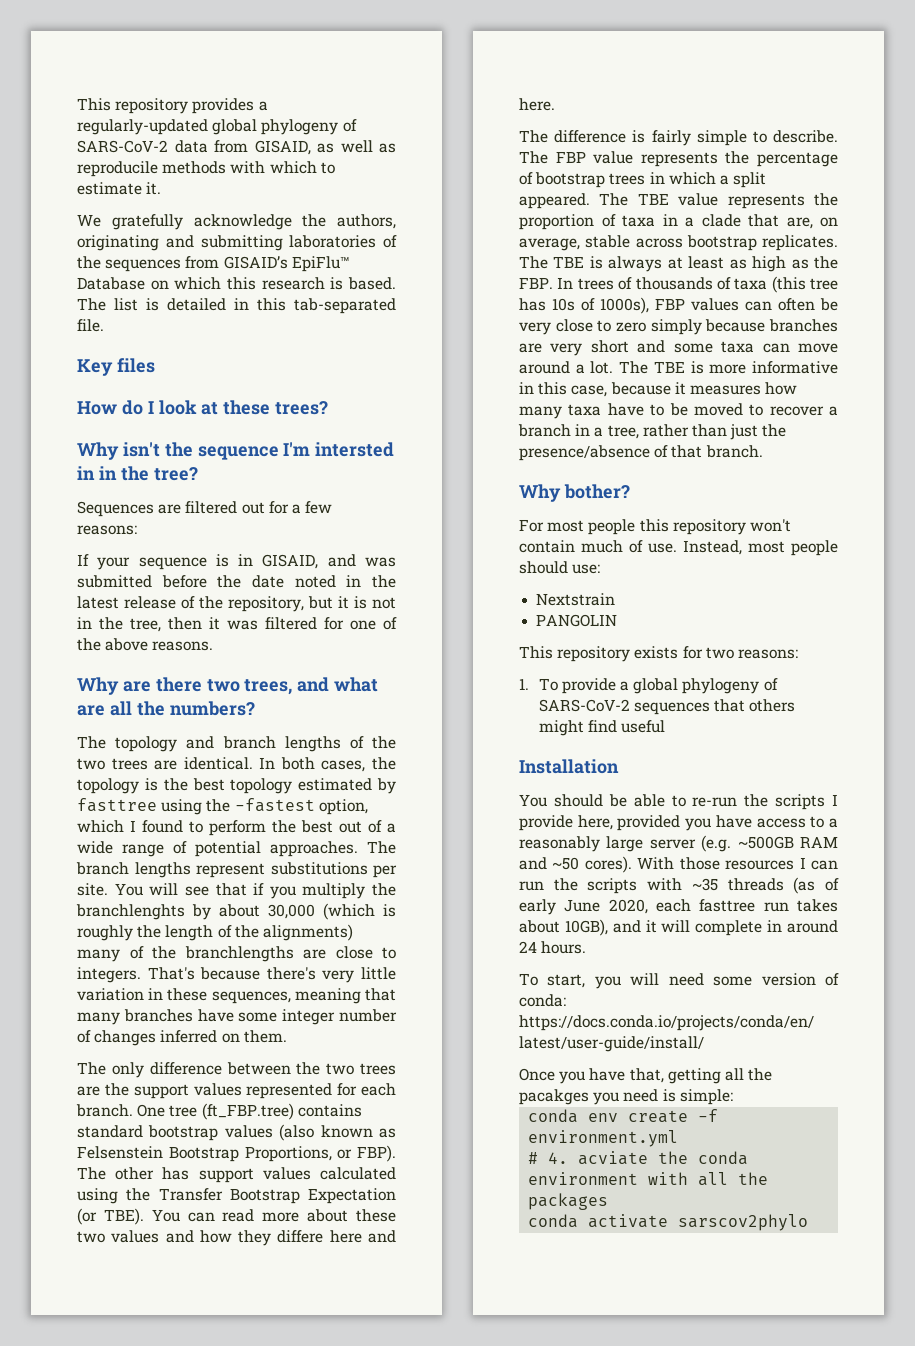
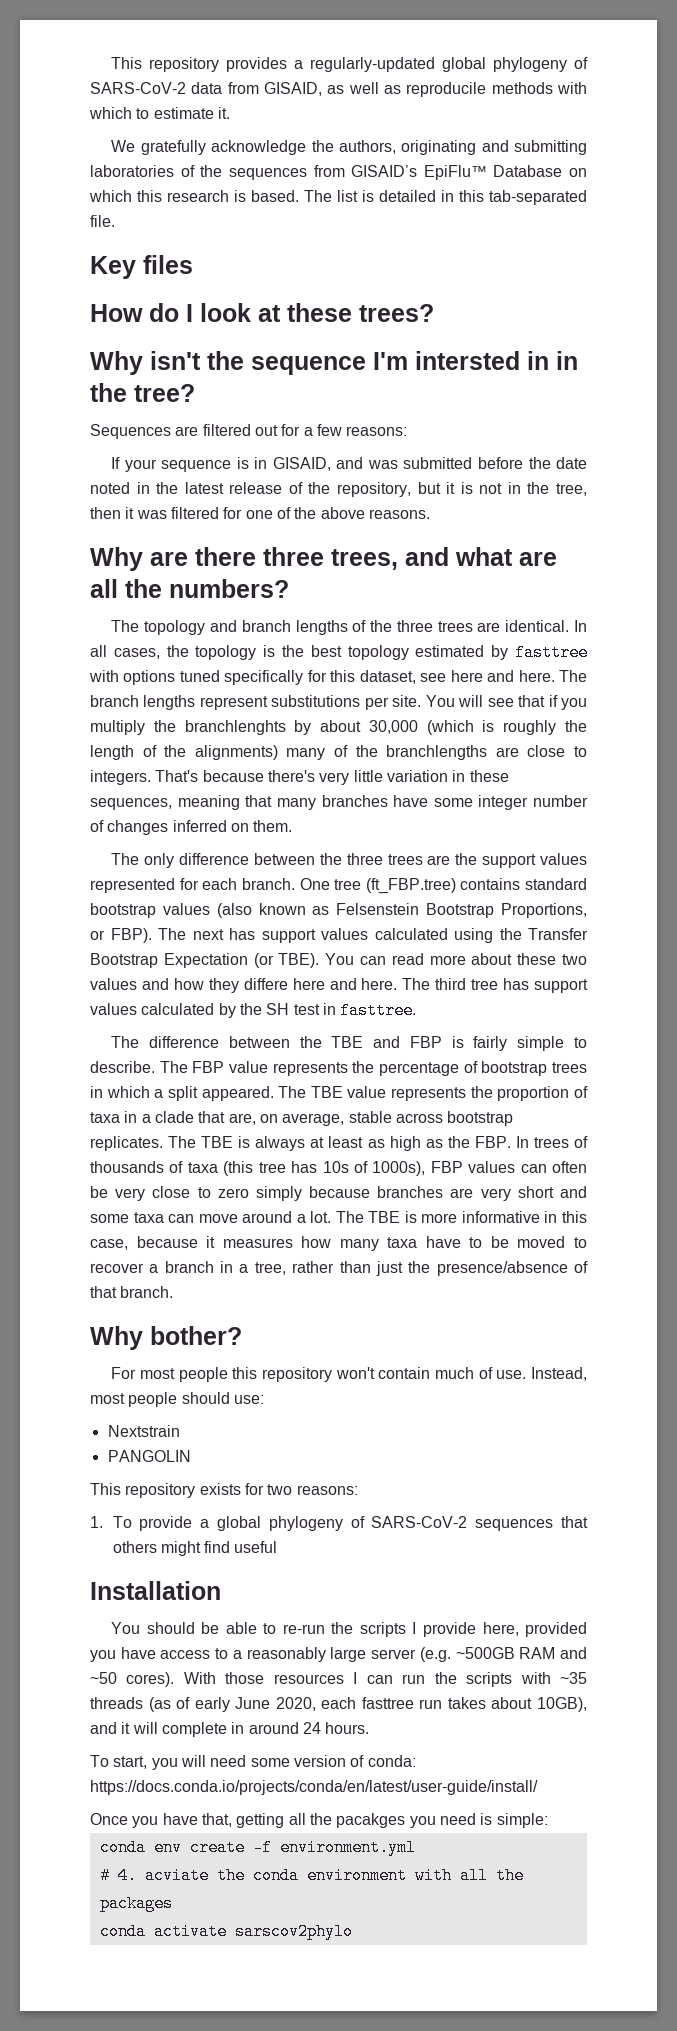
[206,679,240,692] two -> [263,547,324,566] three
[77,758,105,770] two -> [396,620,433,632] three
[280,757,315,770] both -> [90,645,107,657] all
[161,798,368,815] [77,820,396,836] [77,841,358,857] using the -fastest option, which I found to perform the best out of a wide range of potential approaches. -> [89,670,555,685] with options tuned specifically for this dataset, see here and here.
[326,1063,355,1075] two -> [346,853,383,865] three
[115,1167,155,1180] other -> [192,929,224,940] next
[519,130,627,143] // The difference -> [402,978,588,993] [90,1002,417,1019] [111,1036,442,1048] The third tree has support values calculated by the SH test in fasttree. // The difference between the TBE and FBP

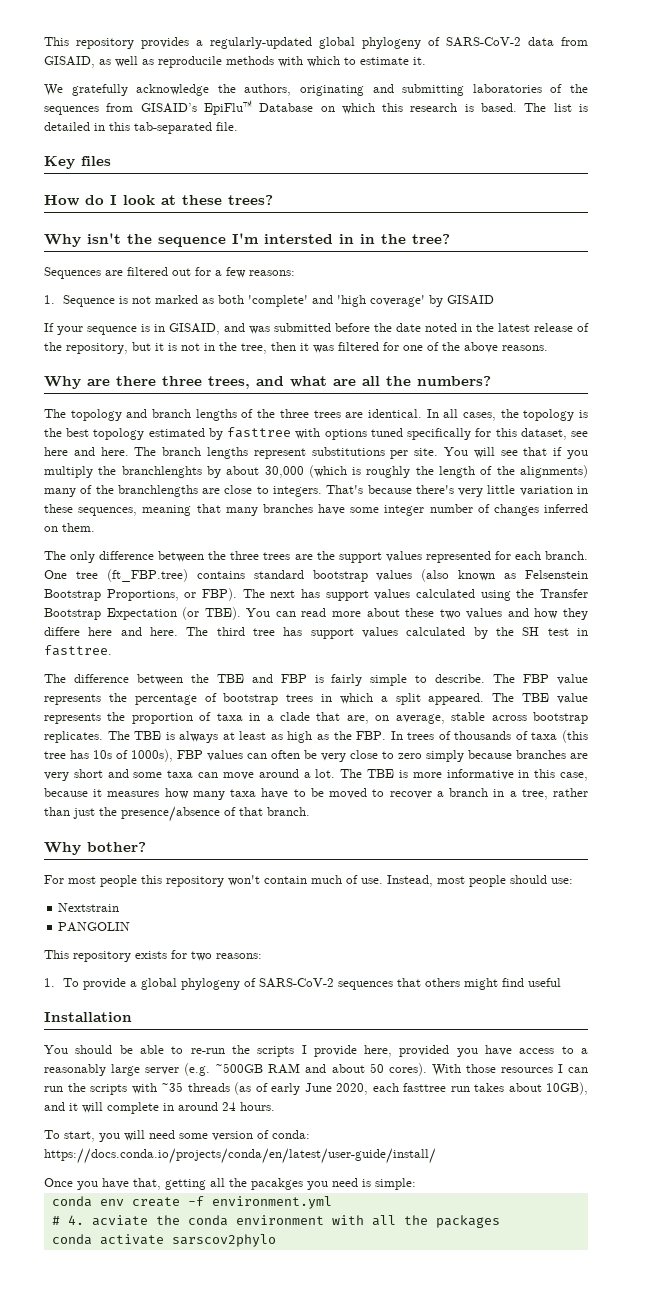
(408, 431) none -> [44,295,494,307] // 1. Sequence is not marked as both 'complete' and 'high coverage' by GISAID
[90,1672,117,1684] ~50 -> [331,1063,384,1073] about 50

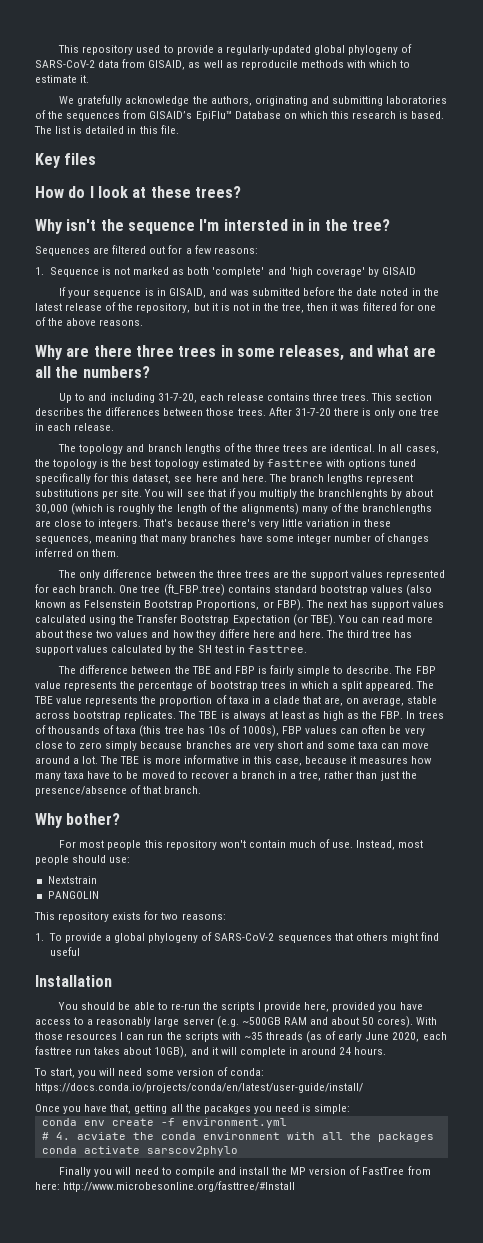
[44,37,189,49] This repository provides -> [58,45,214,55] This repository used to provide
[134,122,212,134] tab-separated -> (158, 130) none
[208,376,250,389] trees, -> [178,345,345,361] trees in some releases,
(491, 381) none -> [59,393,433,403] [35,407,440,418] [35,423,115,431] // Up to and including 31-7-20, each release contains three trees. This section describes the differences between those trees. After 31-7-20 there is only one tree in each release.
(276, 1240) none -> [59,1166,431,1177] [35,1181,296,1192] // Finally you will need to compile and install the MP version of FastTree from here: http://www.microbesonline.org/fasttree/#Install

